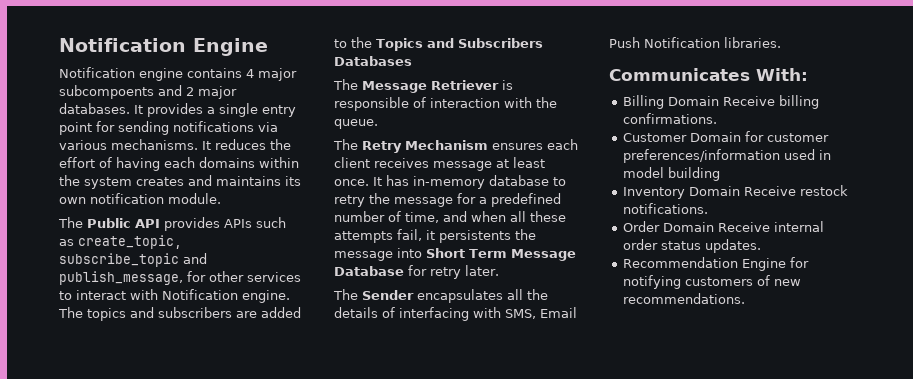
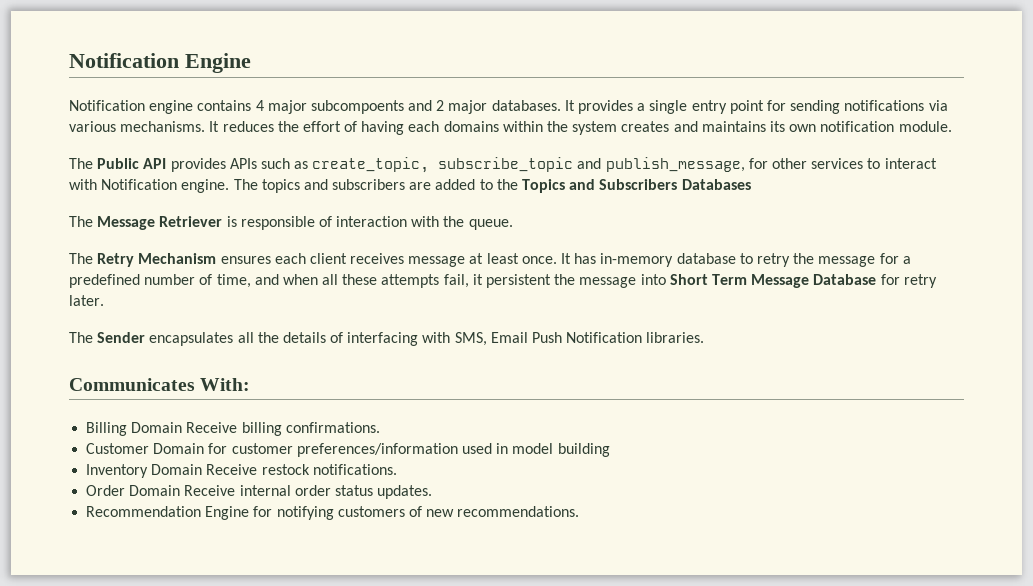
[439,230,511,243] persistents -> [486,274,552,288] persistent

